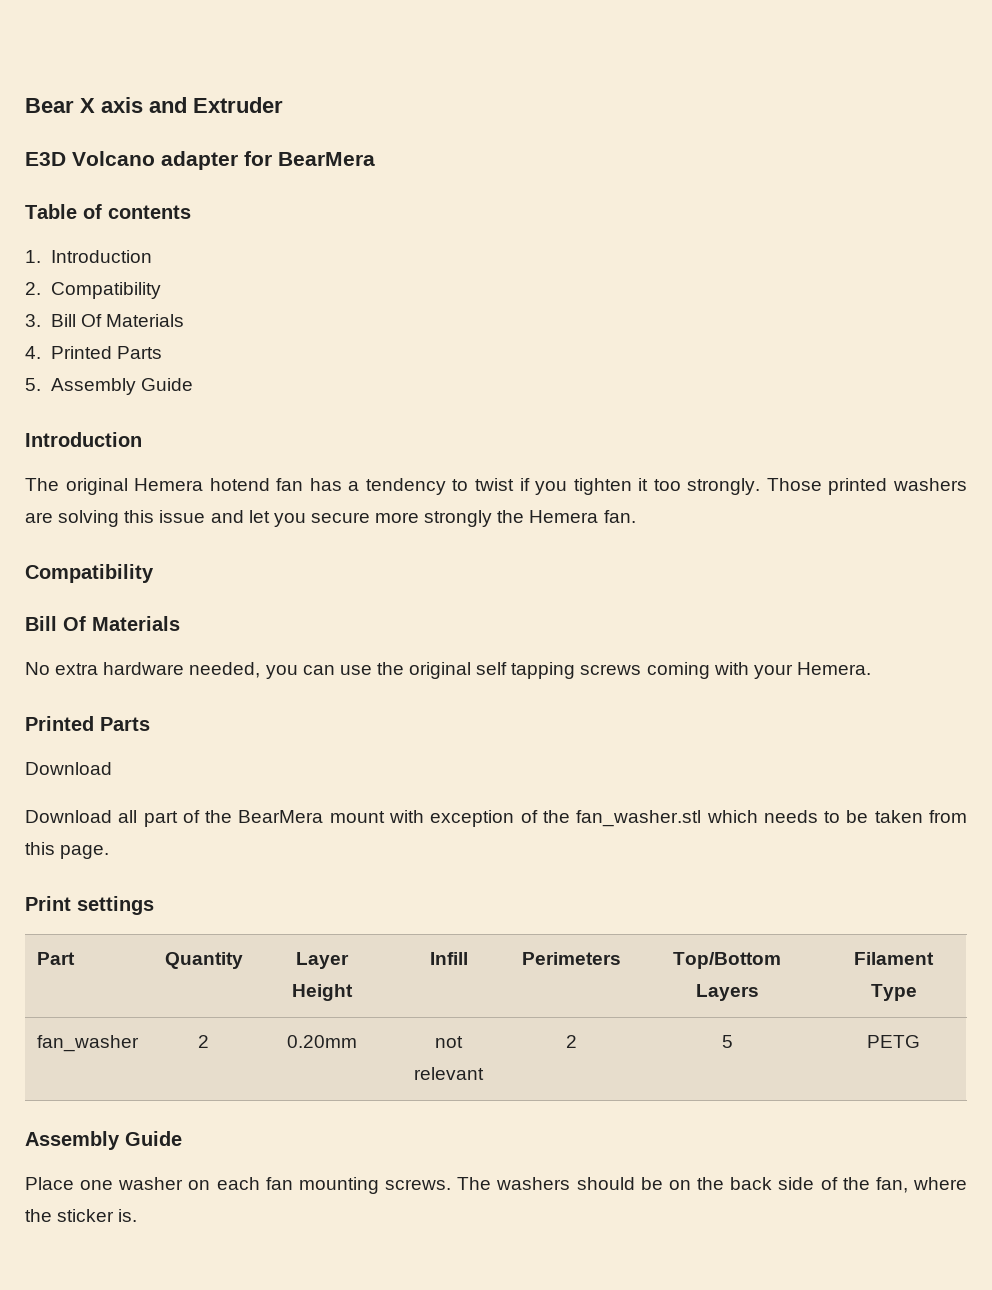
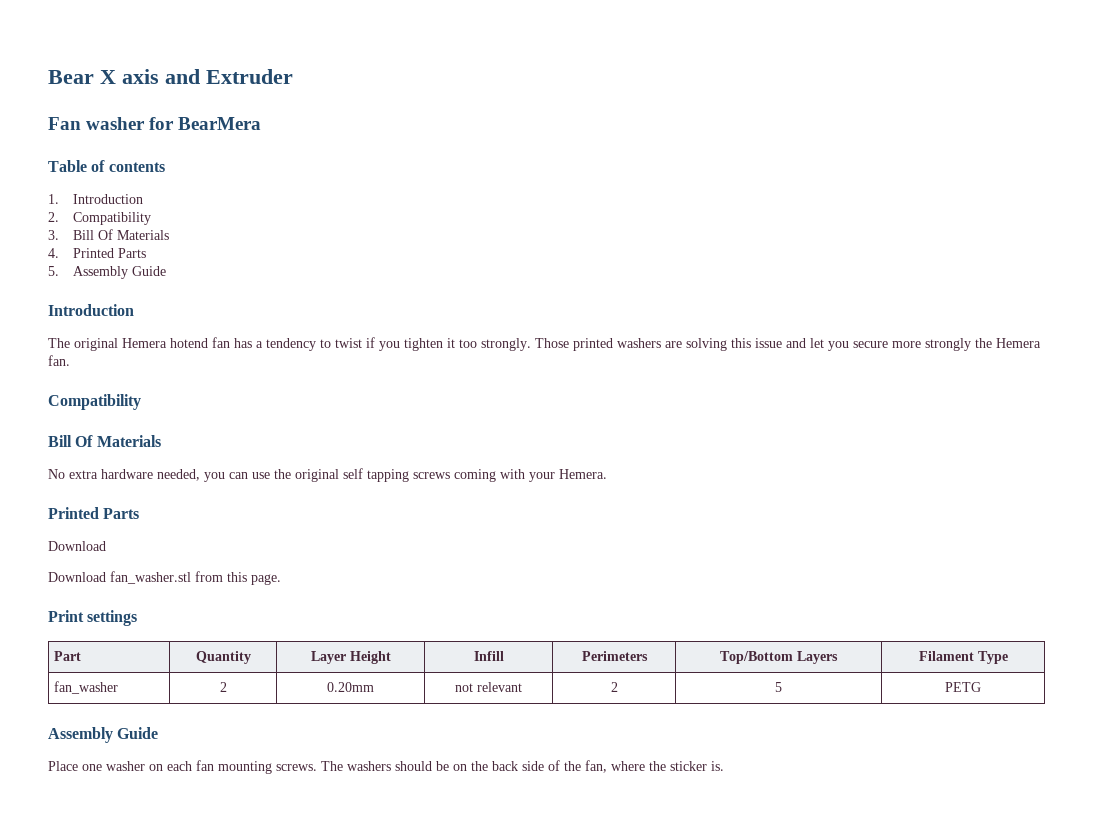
[25,151,238,170] E3D Volcano adapter -> [48,117,146,130] Fan washer
[118,810,923,827] all part of the BearMera mount with exception of the fan_washer.stl which needs to be taken -> [110,571,191,584] fan_washer.stl

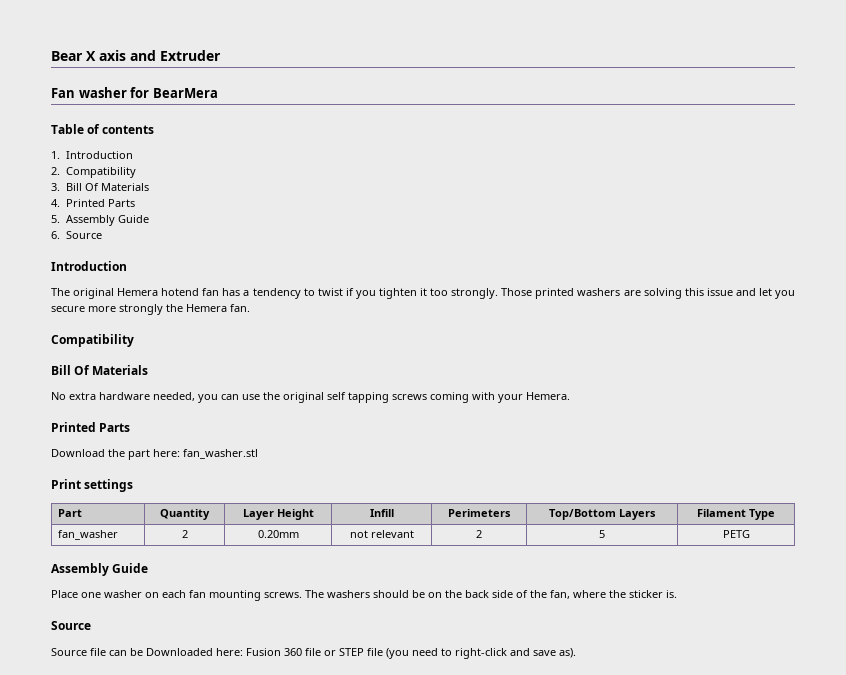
(167, 271) none -> [51,231,102,239] // 6. Source
[48,571,281,585] // Download fan_washer.stl from this page. -> [108,449,258,460] the part here: fan_washer.stl
(724, 766) none -> [51,621,91,630] [51,648,576,659] // Source // Source file can be Downloaded here: Fusion 360 file or STEP file (you need to right-click and save as).

